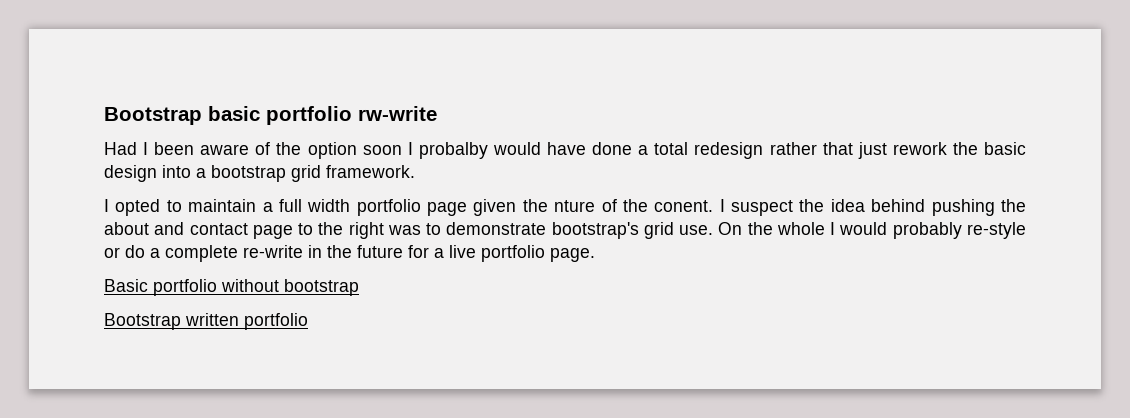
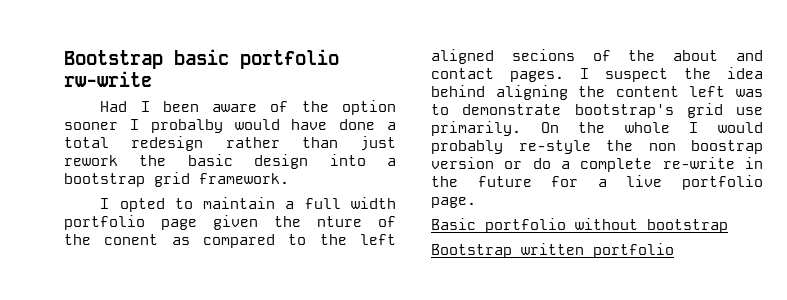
[362,145,402,155] soon -> [64,122,118,130] sooner
[822,142,853,155] that -> [301,137,338,148] than
[654,200,714,212] conent. -> [104,234,396,248] [431,49,763,64] [431,68,564,82] conent as compared to the left aligned secions of the about and contact pages.
[931,199,1027,216] [104,222,384,239] pushing the about and contact page to the right -> [495,85,726,100] aligning the content left
[679,225,714,235] use. -> [736,107,763,115] [431,121,521,136] use primarily.
(1027, 230) none -> [606,140,763,154] [431,157,494,169] the non boostrap version

